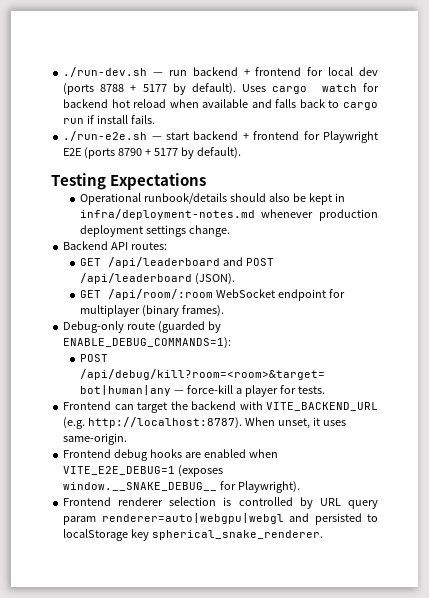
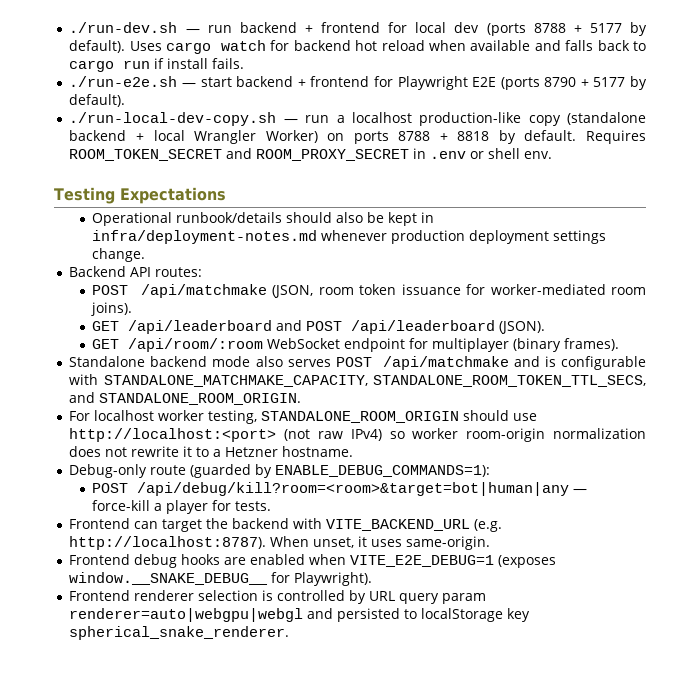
(241, 153) none -> [69,112,646,126] [69,130,646,144] [69,148,553,161] // ./run-local-dev-copy.sh — run a localhost production-like copy (standalone backend + local Wrangler Worker) on ports 8788 + 8818 by default. Requires ROOM_TOKEN_SECRET and ROOM_PROXY_SECRET in .env or shell env.
(168, 246) none -> [92,284,647,298] [91,302,133,316] // POST /api/matchmake (JSON, room token issuance for worker-mediated room joins).
(224, 311) none -> [69,356,646,370] [69,374,646,387] [69,392,302,405] [69,410,538,424] [69,428,647,442] [69,446,354,457] // Standalone backend mode also serves POST /api/matchmake and is configurable with STANDALONE_MATCHMAKE_CAPACITY, STANDALONE_ROOM_TOKEN_TTL_SECS, and STANDALONE_ROOM_ORIGIN. // For localhost worker testing, STANDALONE_ROOM_ORIGIN should use http://localhost:<port> (not raw IPv4) so worker room-origin normalization does not rewrite it to a Hetzner hostname.

